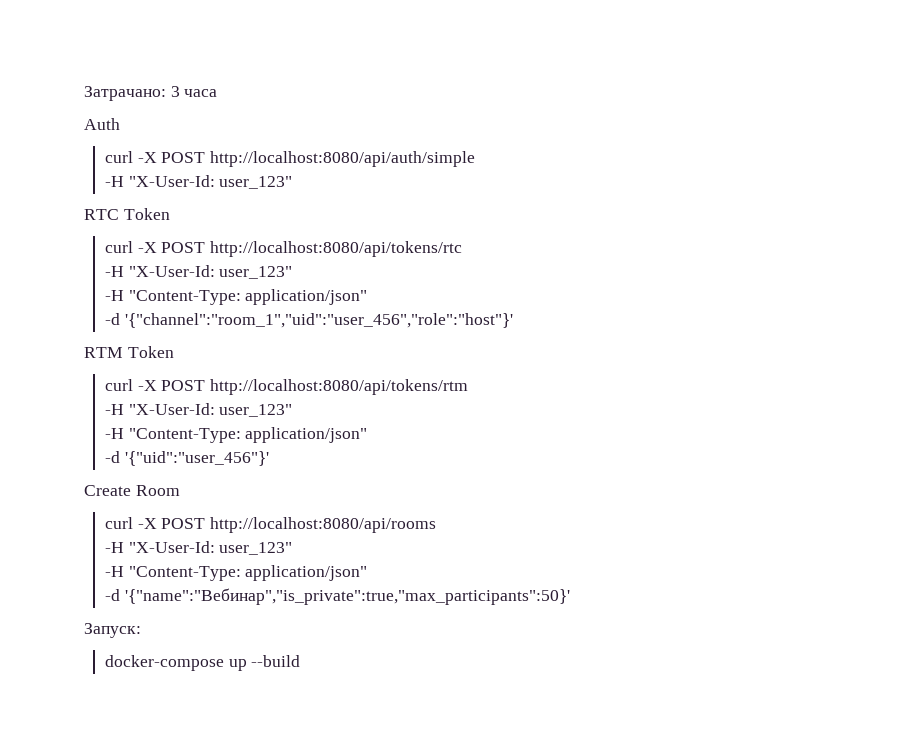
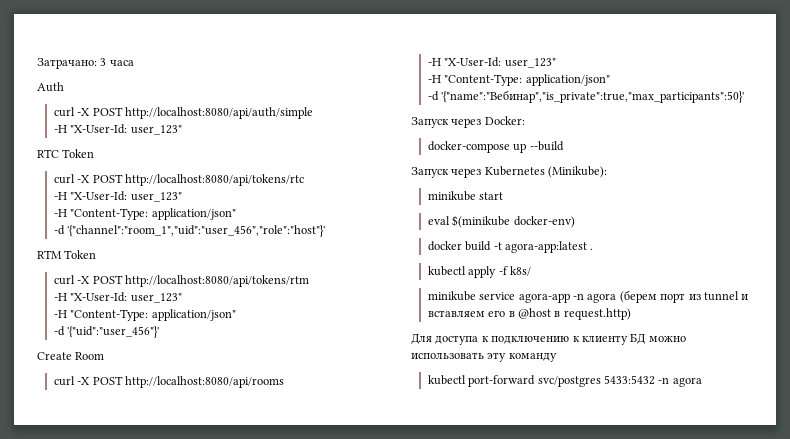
[84,623,141,638] Запуск: -> [411,116,525,128] Запуск через Docker:
(301, 661) none -> [411,166,608,178] [427,191,504,201] [427,215,575,228] [427,241,594,253] [427,266,531,278] [427,290,749,303] [427,308,631,320] [411,333,686,345] [411,352,557,362] [427,375,702,387] // Запуск через Kubernetes (Minikube): // minikube start // eval $(minikube docker-env) // docker build -t agora-app:latest . // kubectl apply -f k8s/ // minikube service agora-app -n agora (берем порт из tunnel и вставляем его в @host в request.http) // Для доступа к подключению к клиенту БД можно использовать эту команду // kubectl port-forward svc/postgres 5433:5432 -n agora

